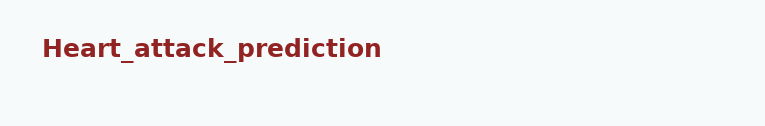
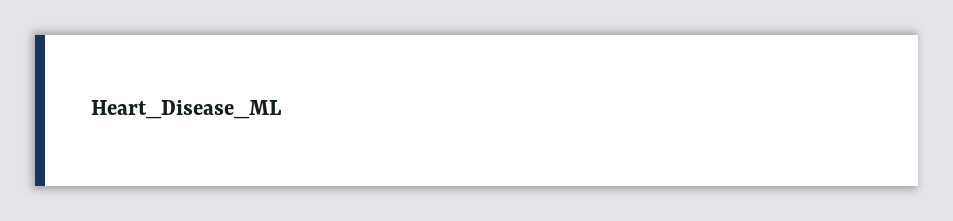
[42,38,382,63] Heart_attack_prediction -> [91,100,281,119] Heart_Disease_ML

